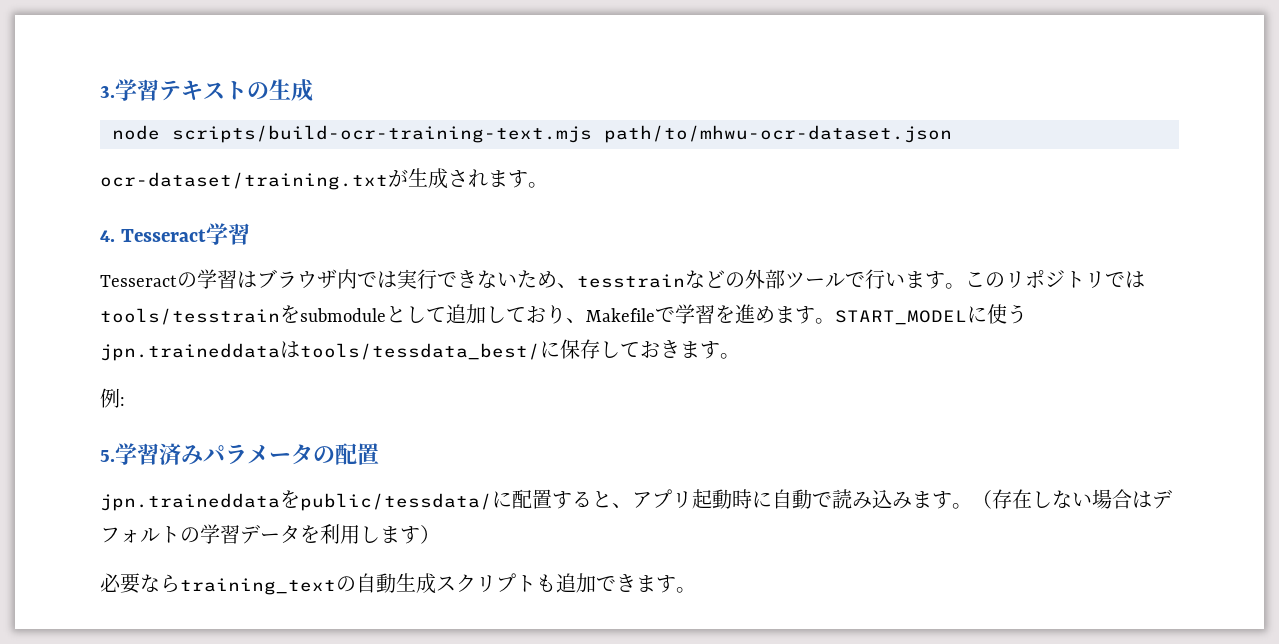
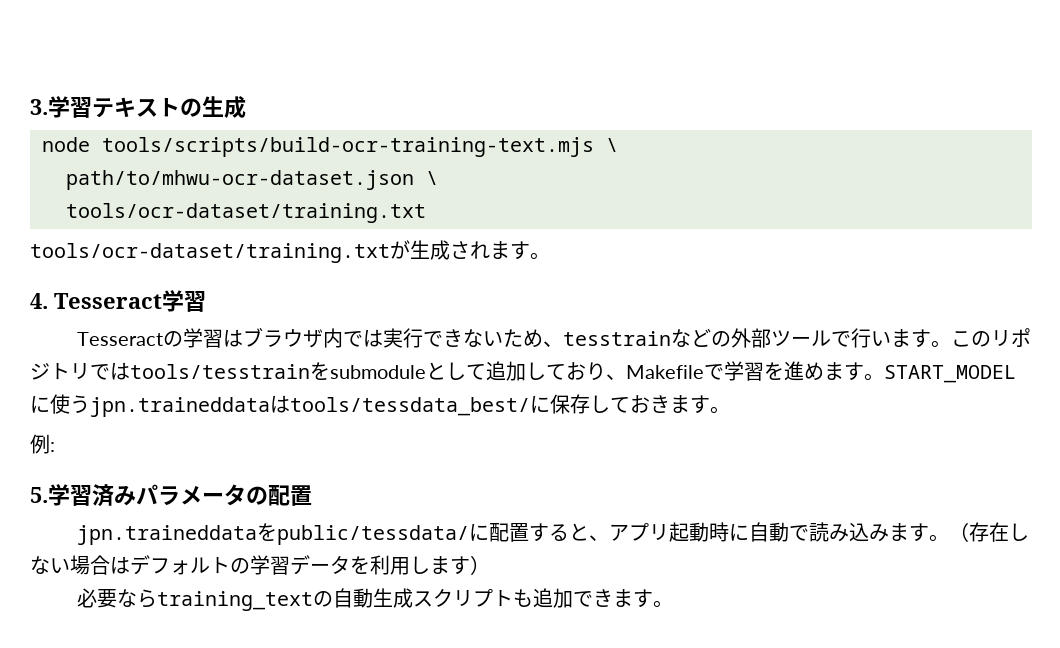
[172,125,592,143] scripts/build-ocr-training-text.mjs -> [102,137,618,157] tools/scripts/build-ocr-training-text.mjs \ //
[100,172,388,190] // ocr-dataset/training.txt -> [426,171,438,185] [66,203,426,223] [30,243,390,263] \ // tools/ocr-dataset/training.txt // tools/ocr-dataset/training.txt

